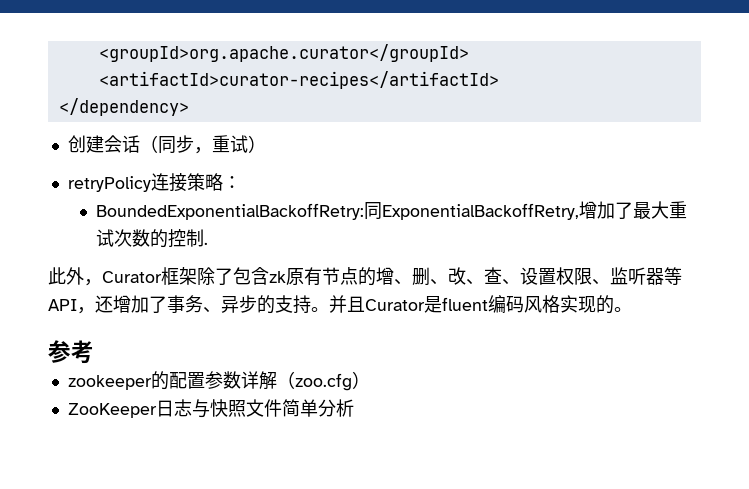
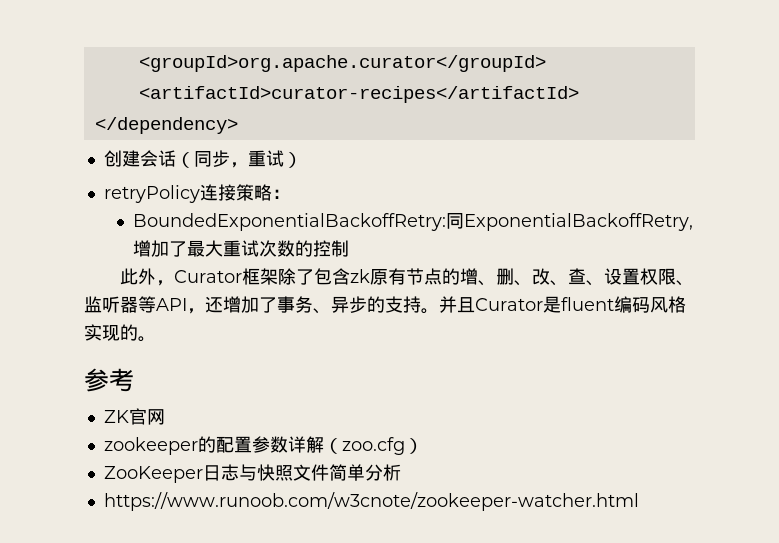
[204,242,209,245] . -> (350, 248) none
(94, 352) none -> [103,408,165,425] // ZK官网
(354, 408) none -> [103,492,639,511] // https://www.runoob.com/w3cnote/zookeeper-watcher.html

